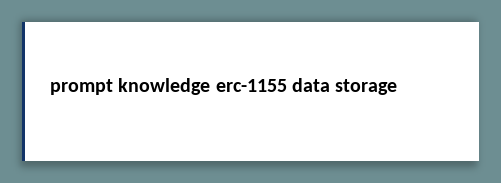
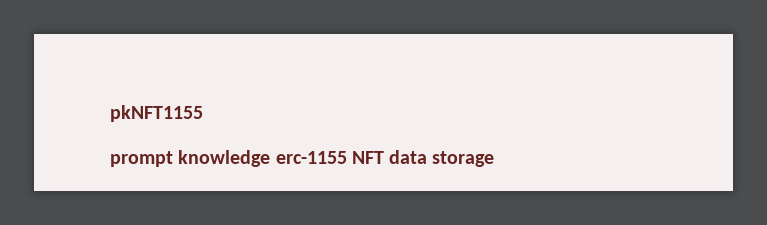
(50, 87) none -> [110,105,203,122] pkNFT1155 //
(287, 85) none -> [351,151,384,164] NFT

